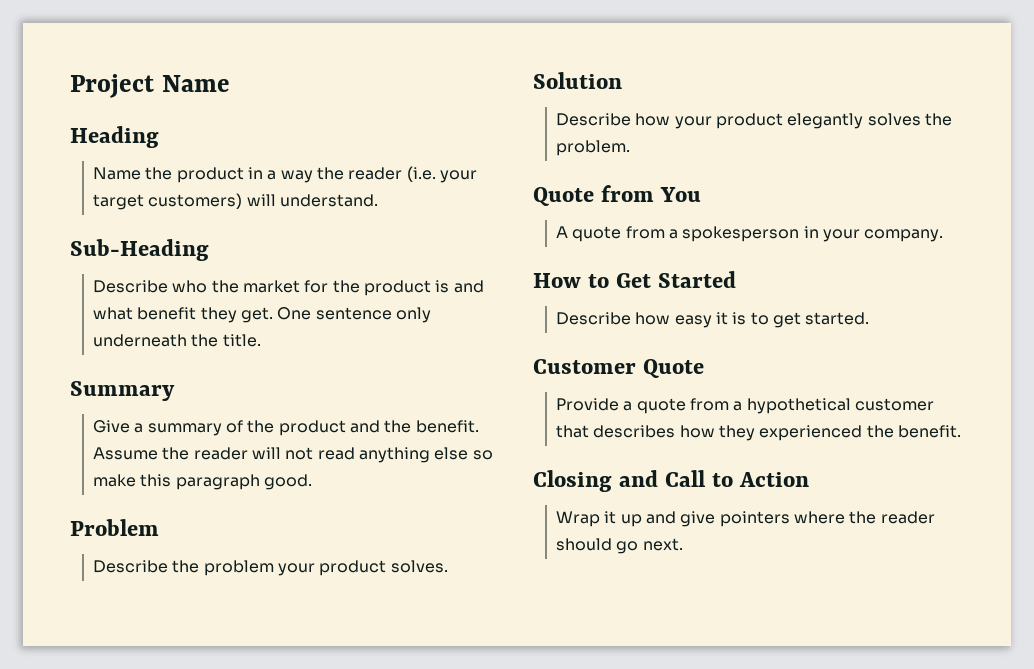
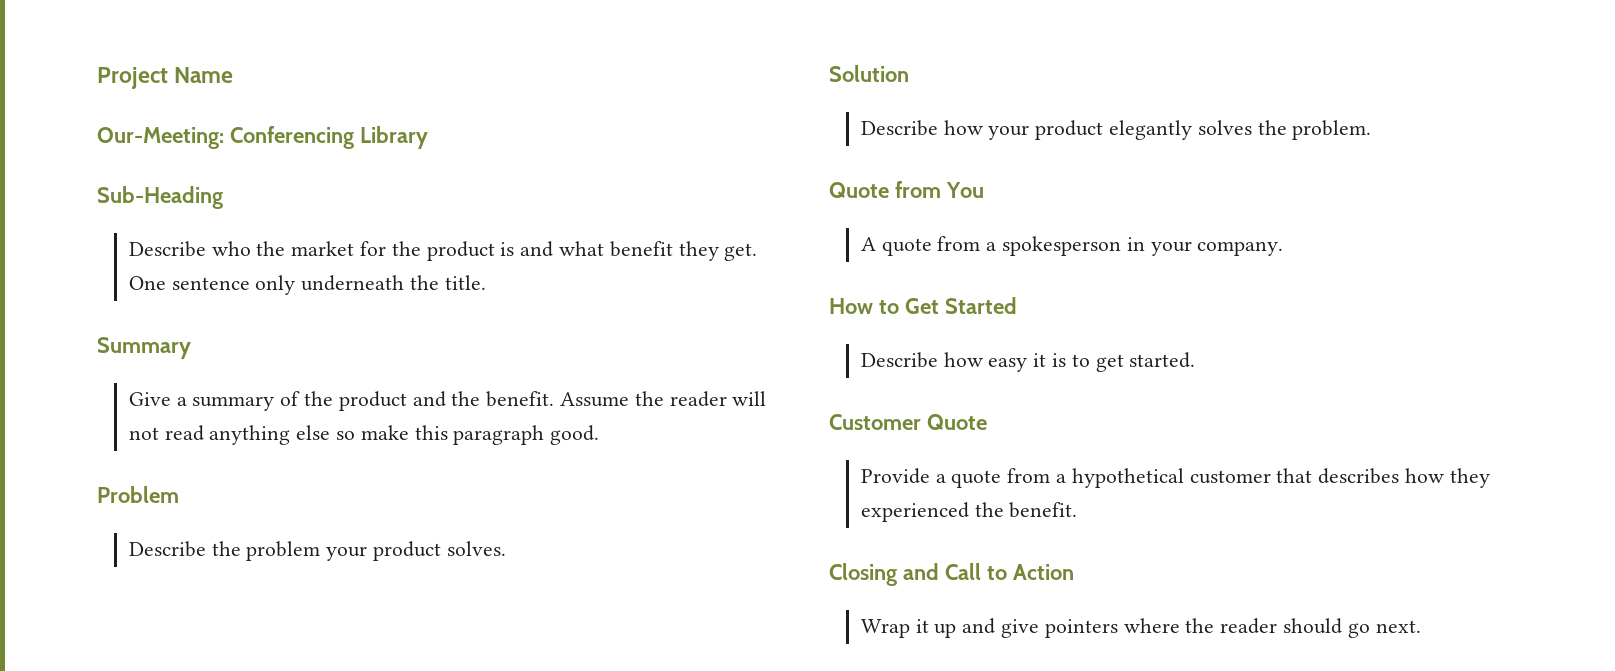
[70,126,159,148] [93,166,477,183] [93,193,378,210] Heading // Name the product in a way the reader (i.e. your target customers) will understand. -> [97,126,428,149] Our-Meeting: Conferencing Library

